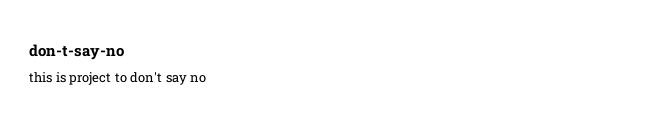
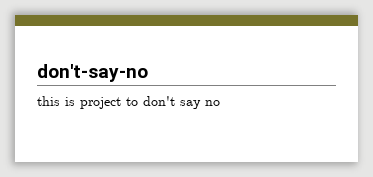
[29,44,124,60] don-t-say-no -> [37,64,148,82] don't-say-no

